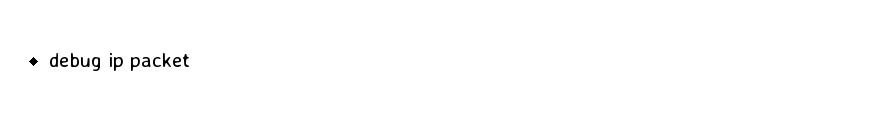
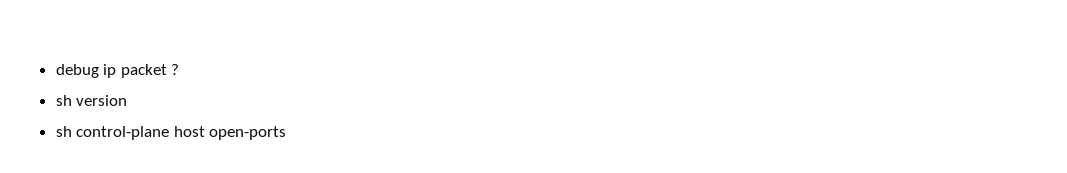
(190, 62) none -> [171,64,180,75] [55,95,128,106] [55,126,287,140] ? // sh version // sh control-plane host open-ports

